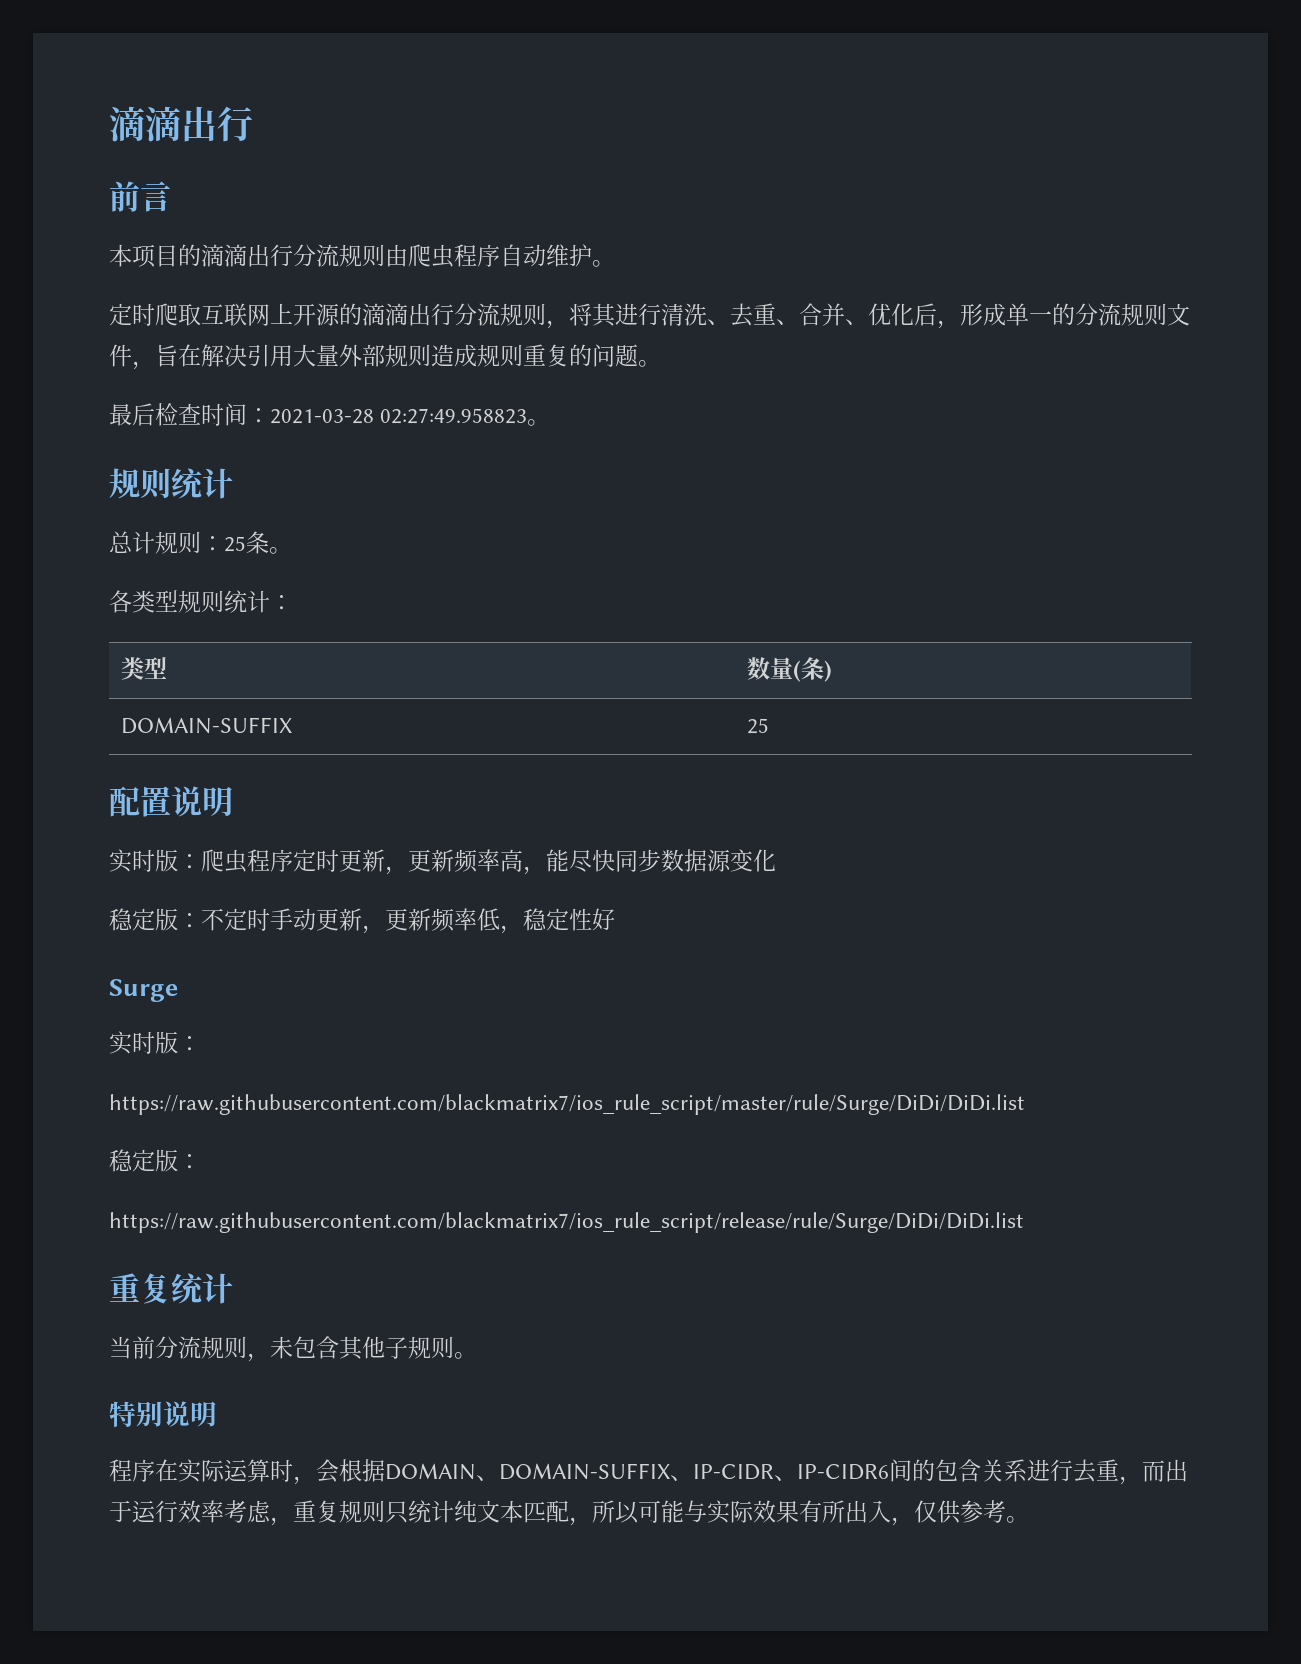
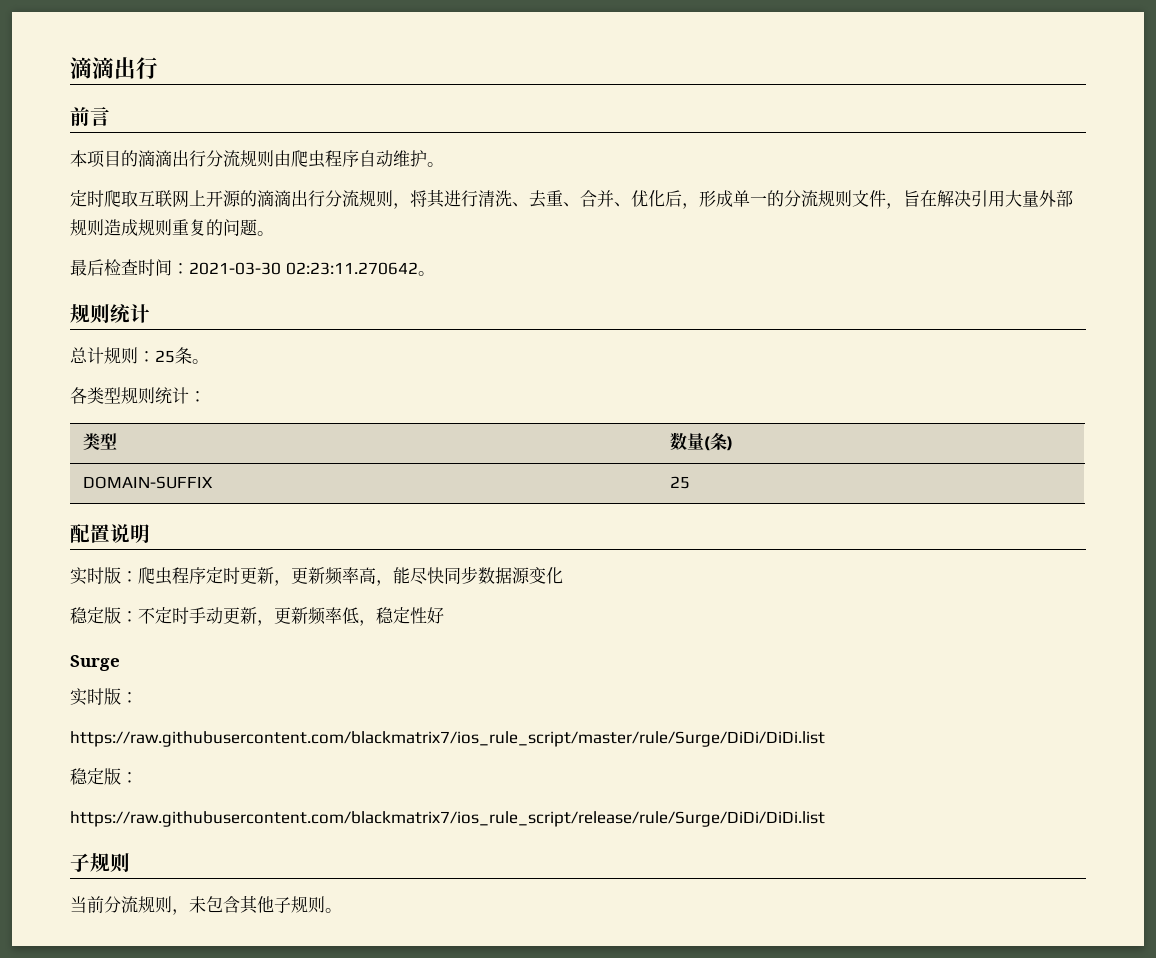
[270,408,528,424] 2021-03-28 02:27:49.958823 -> [189,262,418,275] 2021-03-30 02:23:11.270642
[109,1273,233,1304] 重复统计 -> [70,853,130,873] 子规则
[109,1401,217,1427] [109,1459,1188,1485] [109,1500,1029,1526] // 特别说明 // 程序在实际运算时，会根据DOMAIN、DOMAIN-SUFFIX、IP-CIDR、IP-CIDR6间的包含关系进行去重，而出于运行效率考虑，重复规则只统计纯文本匹配，所以可能与实际效果有所出入，仅供参考。 -> (342, 910) none

